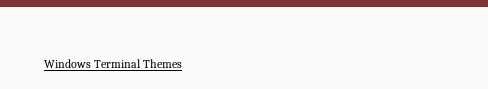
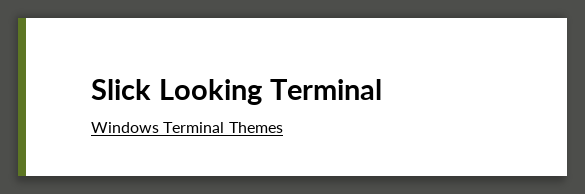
(44, 63) none -> [91,79,382,105] Slick Looking Terminal //

